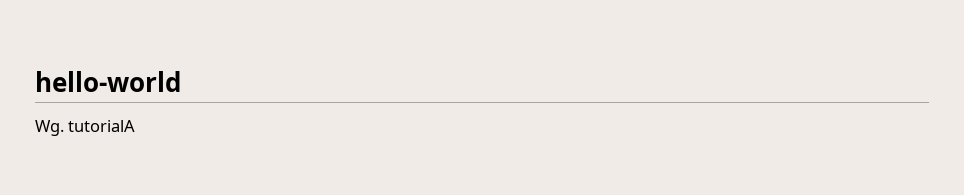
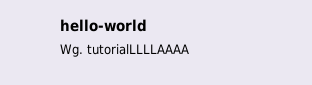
[68,120,136,132] tutorialA -> [87,44,189,55] tutorialLLLLAAAA

